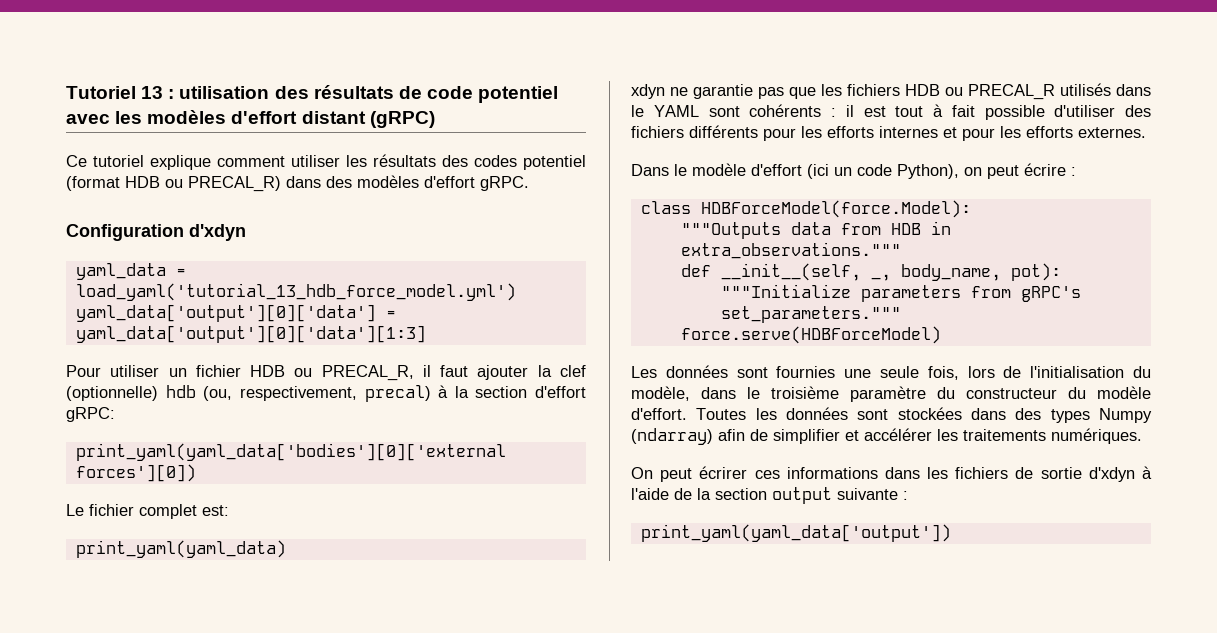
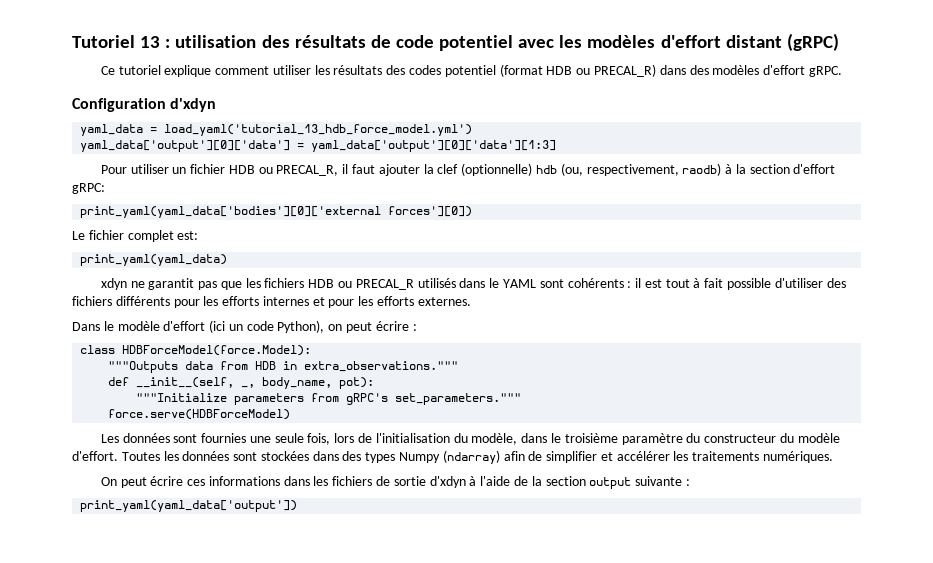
[364,385,431,402] precal) -> [682,163,722,176] raodb)
[693,84,753,99] garantie -> [148,278,195,290] garantit
[699,466,748,479] écrirer -> [150,476,184,486] écrire

